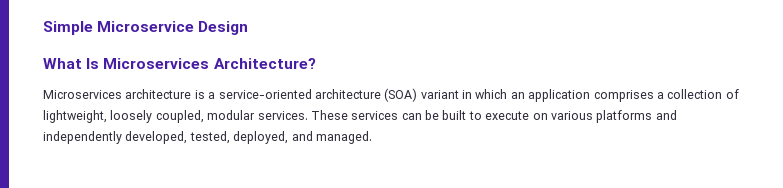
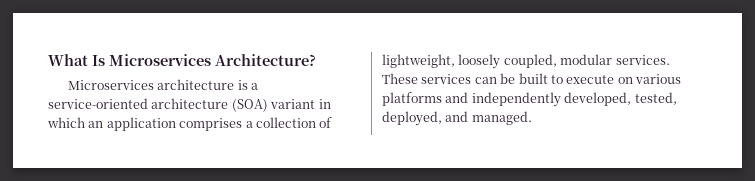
[43,21,249,35] Simple Microservice Design // -> (48, 60) none

